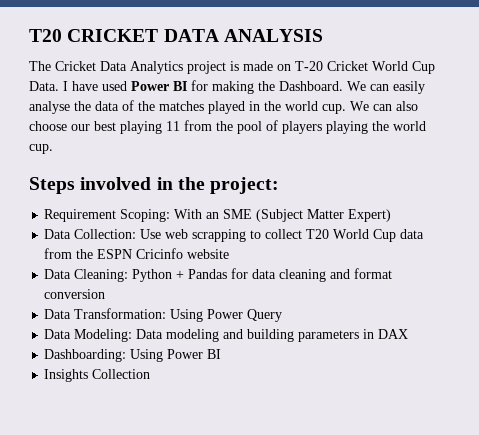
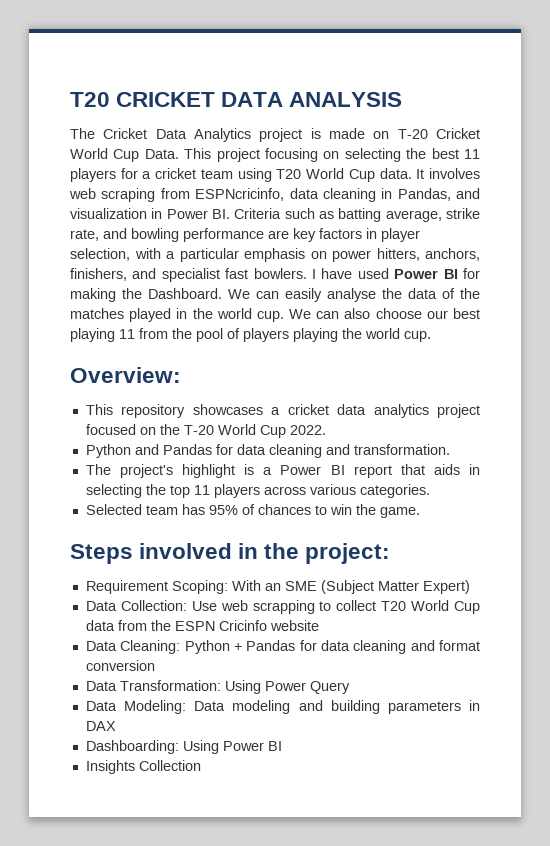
(59, 86) none -> [184,148,480,162] [70,168,481,182] [69,188,480,202] [70,208,480,222] [70,228,420,242] [70,248,480,262] [70,268,307,282] This project focusing on selecting the best 11 players for a cricket team using T20 World Cup data. It involves web scraping from ESPNcricinfo, data cleaning in Pandas, and visualization in Power BI. Criteria such as batting average, strike rate, and bowling performance are key factors in player selection, with a particular emphasis on power hitters, anchors, finishers, and specialist fast bowlers.
(53, 149) none -> [70,367,181,383] [85,404,481,418] [85,424,326,438] [85,444,450,458] [85,464,481,478] [85,484,430,498] [85,504,420,518] // Overview: // This repository showcases a cricket data analytics project focused on the T-20 World Cup 2022. // Python and Pandas for data cleaning and transformation. // The project's highlight is a Power BI report that aids in selecting the top 11 players across various categories. // Selected team has 95% of chances to win the game.

